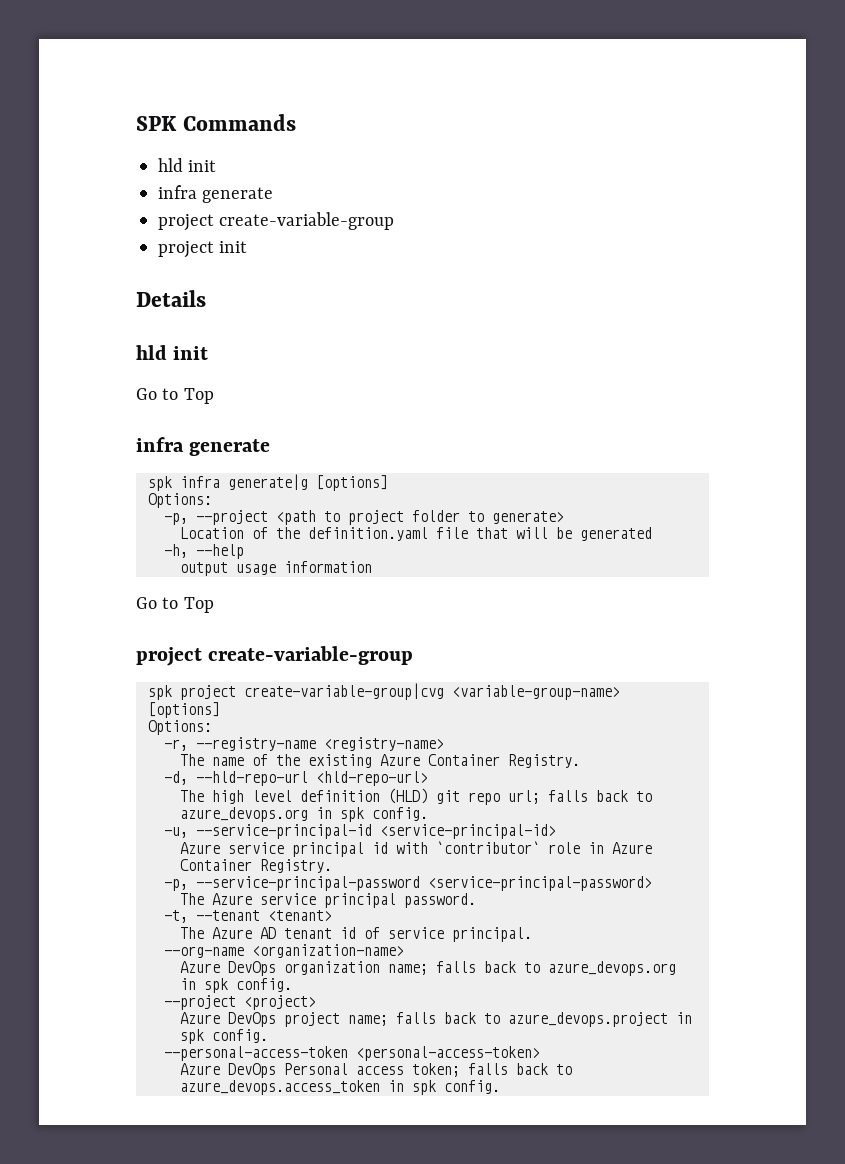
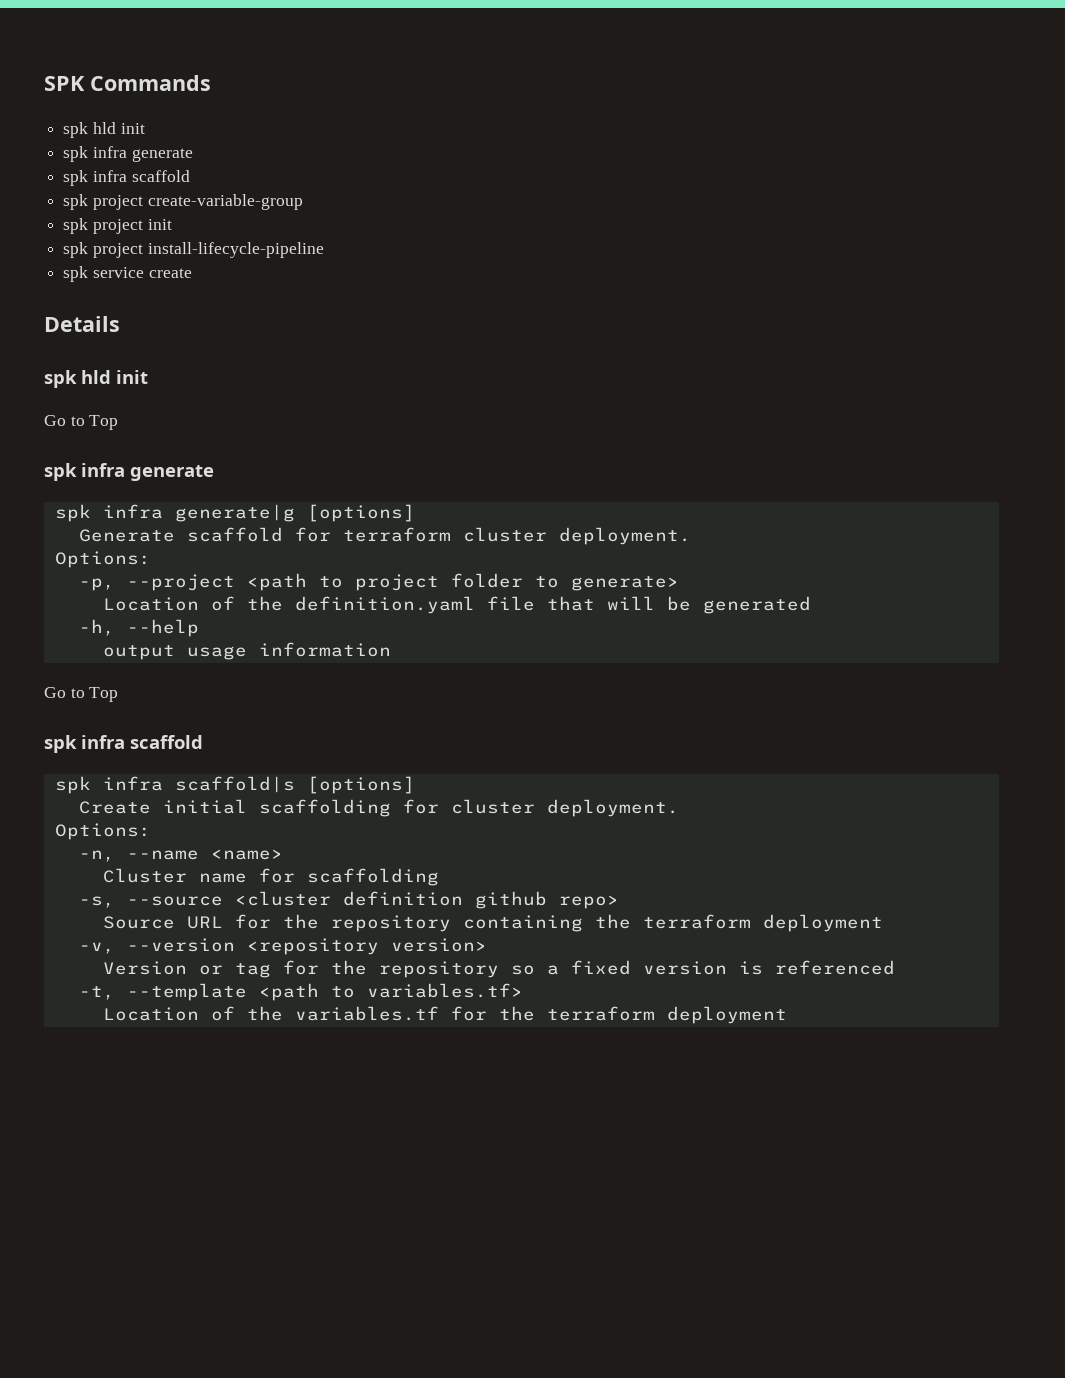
[158,158,217,172] [158,185,274,203] [158,212,395,231] hld init // infra generate // project create-variable-group // -> [63,122,145,138] [63,146,193,162] [63,170,190,186] [63,194,303,210] [63,218,89,234] spk hld init // spk infra generate // spk infra scaffold // spk project create-variable-group // spk
(248, 247) none -> [63,242,324,258] [63,266,192,282] // spk project install-lifecycle-pipeline // spk service create
(206, 298) none -> [44,370,77,388] spk
(214, 396) none -> [44,463,77,481] spk
(388, 483) none -> [78,527,691,545] // Generate scaffold for terraform cluster deployment.
[136,646,414,666] [148,683,620,700] [148,702,220,718] [148,720,212,735] [164,737,444,751] [180,754,580,768] [164,771,428,786] [180,788,652,805] [180,807,428,822] [164,824,556,839] [180,841,652,857] [180,859,332,873] [164,876,652,891] [180,893,476,908] [164,910,332,923] [180,927,532,942] [164,944,404,958] [180,961,676,976] [180,978,292,993] [164,995,316,1010] [180,1012,692,1027] [180,1029,268,1044] [164,1046,540,1061] [180,1063,572,1078] [180,1080,500,1095] project create-variable-group // spk project create-variable-group|cvg <variable-group-name> [options] // Options: // -r, --registry-name <registry-name> // The name of the existing Azure Container Registry. // -d, --hld-repo-url <hld-repo-url> // The high level definition (HLD) git repo url; falls back to azure_devops.org in spk config. // -u, --service-principal-id <service-principal-id> // Azure service principal id with `contributor` role in Azure Container Registry. // -p, --service-principal-password <service-principal-password> // The Azure service principal password. // -t, --tenant <tenant> // The Azure AD tenant id of service principal. // --org-name <organization-name> // Azure DevOps organization name; falls back to azure_devops.org in spk config. // --project <project> // Azure DevOps project name; falls back to azure_devops.project in spk config. // --personal-access-token <personal-access-token> // Azure DevOps Personal access token; falls back to azure_devops.access_token in spk config. -> [44,735,203,753] [54,776,415,794] [78,799,679,817] [54,823,151,840] [78,849,283,862] [102,868,439,886] [78,891,619,909] [102,914,883,932] [78,938,487,955] [102,960,895,978] [78,983,523,1001] [102,1006,787,1024] spk infra scaffold // spk infra scaffold|s [options] // Create initial scaffolding for cluster deployment. // Options: // -n, --name <name> // Cluster name for scaffolding // -s, --source <cluster definition github repo> // Source URL for the repository containing the terraform deployment // -v, --version <repository version> // Version or tag for the repository so a fixed version is referenced // -t, --template <path to variables.tf> // Location of the variables.tf for the terraform deployment

